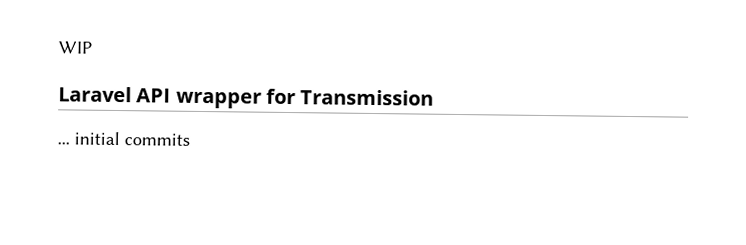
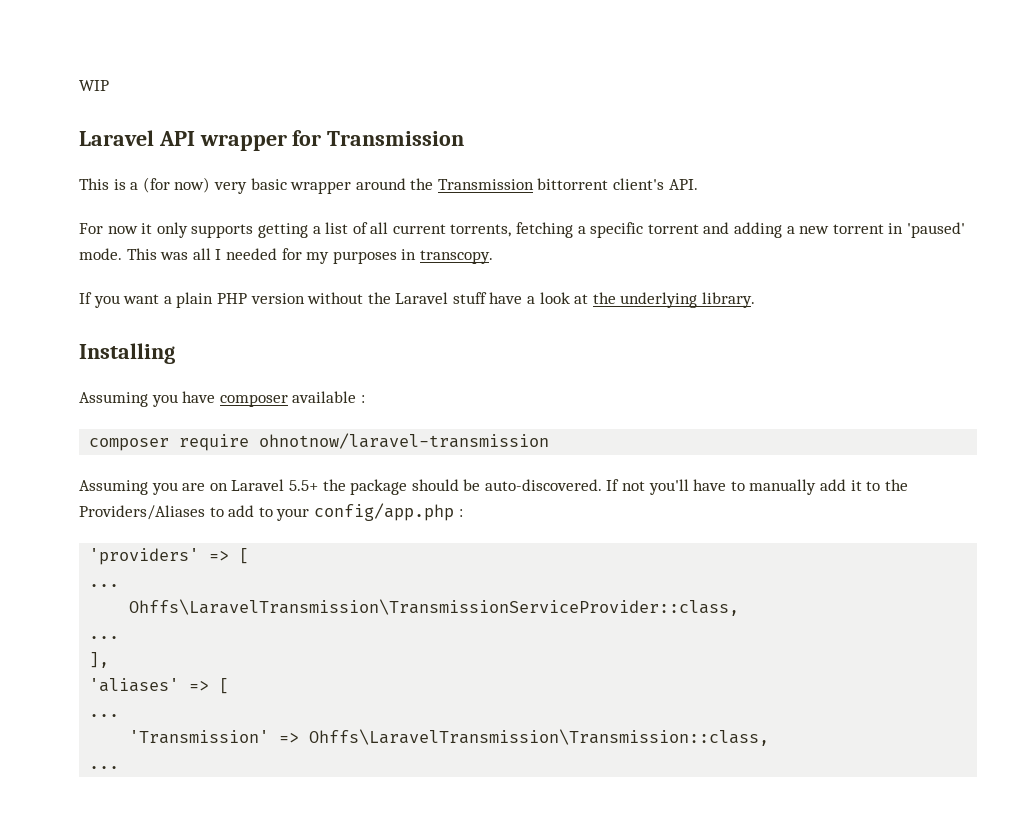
[57,131,190,146] ... initial commits -> [79,177,698,194] [79,222,965,238] [79,248,493,264] [79,292,756,308] [79,343,175,364] [79,391,365,407] [89,433,550,451] [79,479,908,495] [79,503,463,521] [89,548,250,565] [89,584,120,587] [129,599,740,616] [89,636,120,639] [89,652,110,668] [89,678,230,694] [89,714,120,717] [129,729,770,746] [89,766,120,769] This is a (for now) very basic wrapper around the Transmission bittorrent client's API. // For now it only supports getting a list of all current torrents, fetching a specific torrent and adding a new torrent in 'paused' mode. This was all I needed for my purposes in transcopy. // If you want a plain PHP version without the Laravel stuff have a look at the underlying library. // Installing // Assuming you have composer available : // composer require ohnotnow/laravel-transmission // Assuming you are on Laravel 5.5+ the package should be auto-discovered. If not you'll have to manually add it to the Providers/Aliases to add to your config/app.php : // 'providers' => [ // ... // Ohffs\LaravelTransmission\TransmissionServiceProvider::class, // ... // ], // 'aliases' => [ // ... // 'Transmission' => Ohffs\LaravelTransmission\Transmission::class, // ...

